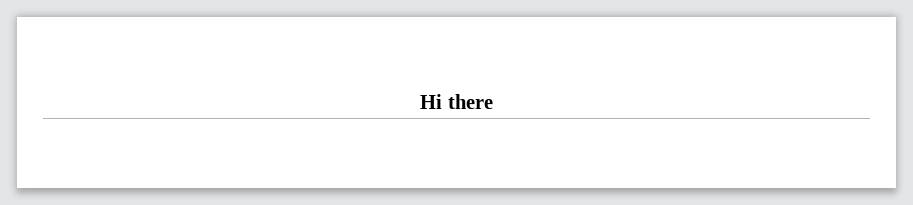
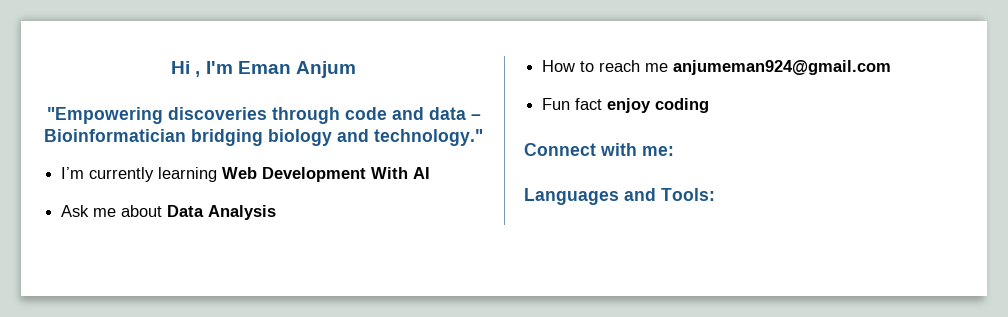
[447,94,493,109] there -> [195,61,356,78] [46,107,481,124] [44,129,483,146] [61,167,431,182] [61,205,277,220] [542,60,892,75] [542,98,710,113] [524,143,674,156] [524,188,715,205] , I'm Eman Anjum // "Empowering discoveries through code and data – Bioinformatician bridging biology and technology." // I’m currently learning Web Development With AI // Ask me about Data Analysis // How to reach me anjumeman924@gmail.com // Fun fact enjoy coding // Connect with me: // Languages and Tools:

